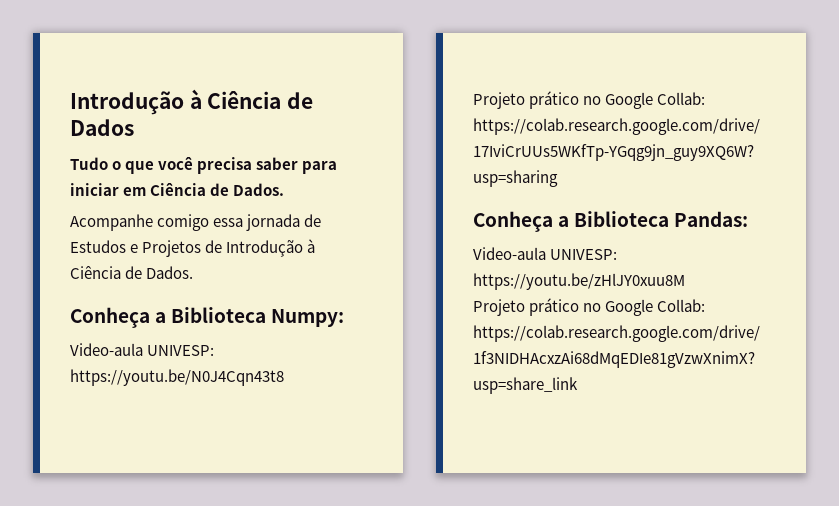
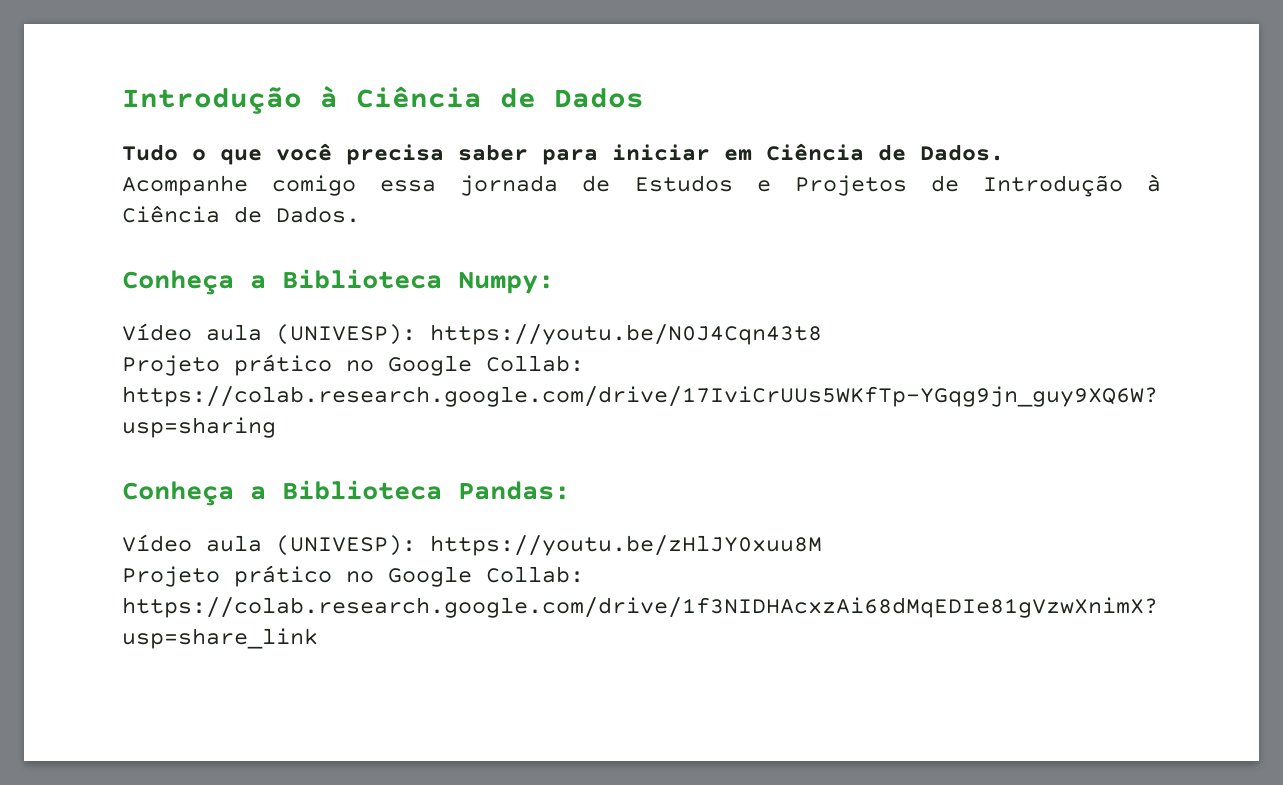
[70,343,215,356] Video-aula UNIVESP: -> [122,323,416,345] Vídeo aula (UNIVESP):
[473,247,618,260] Video-aula UNIVESP: -> [122,534,416,556] Vídeo aula (UNIVESP):

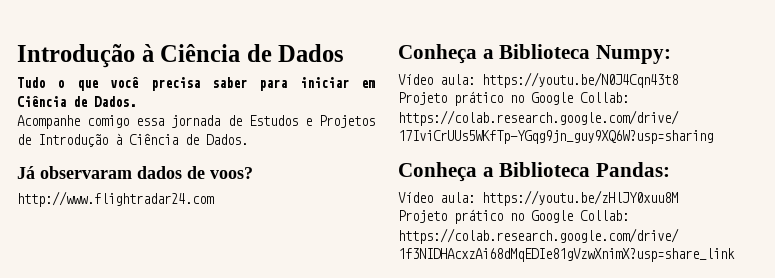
(360, 214) none -> [17,166,253,179] [17,191,214,207] // Já observaram dados de voos? // http://www.flightradar24.com
[206,324,416,345] aula (UNIVESP): -> [440,74,475,85] aula:
[206,535,416,556] aula (UNIVESP): -> [440,192,475,203] aula:

